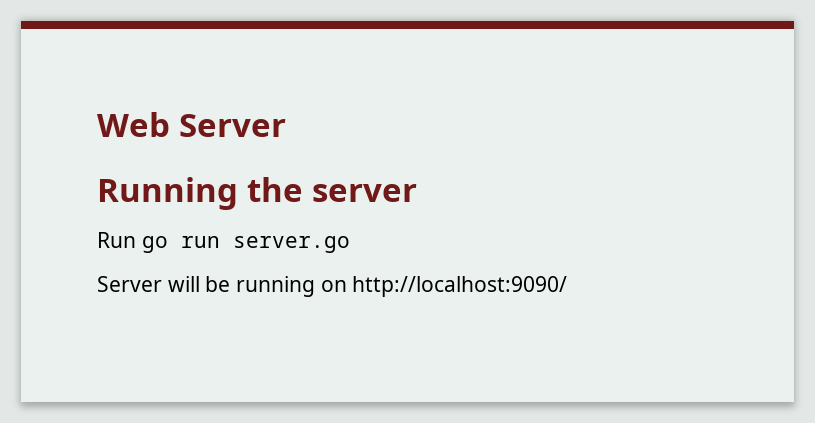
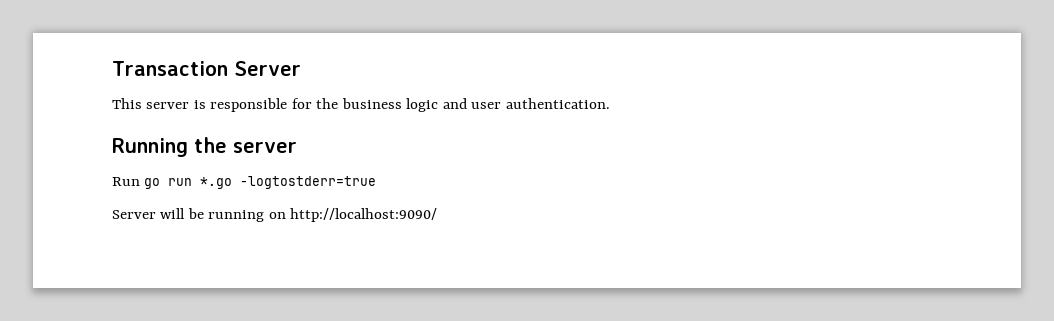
[97,112,286,137] Web Server -> [112,61,301,76] [112,98,610,112] Transaction Server // This server is responsible for the business logic and user authentication.
[232,236,350,253] server.go -> [200,176,377,189] *.go -logtostderr=true

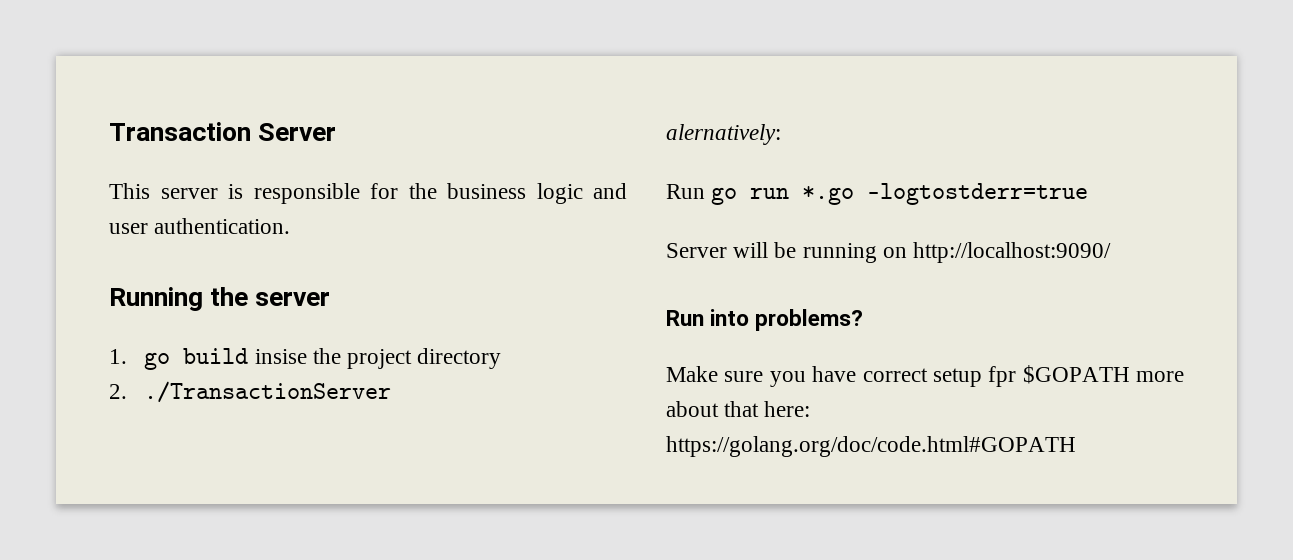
(297, 147) none -> [109,348,502,370] [109,381,392,403] [666,124,781,145] // 1. go build insise the project directory // 2. ./TransactionServer // alernatively:
(438, 215) none -> [666,309,864,331] [666,365,1184,387] [666,401,811,417] [666,436,1076,457] // Run into problems? // Make sure you have correct setup fpr $GOPATH more about that here: https://golang.org/doc/code.html#GOPATH

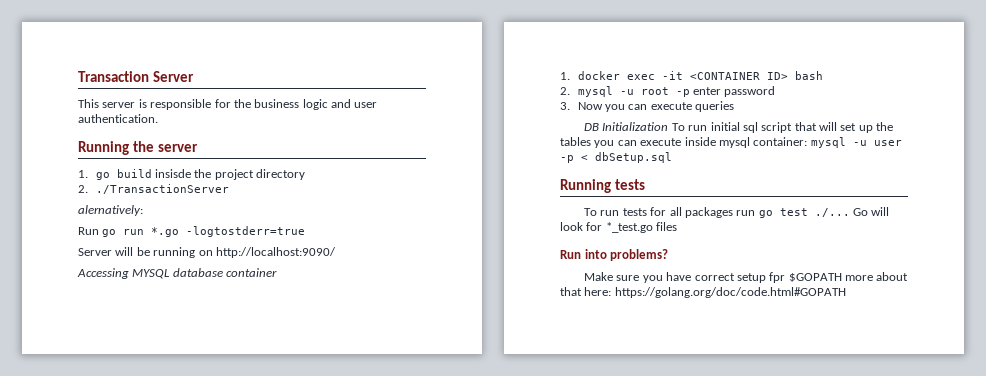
[254,349,307,364] insise -> [154,169,191,178] insisde
(1112, 252) none -> [77,268,278,279] [560,71,823,80] [560,86,776,97] [560,101,735,112] [584,122,894,133] [560,137,902,148] [560,152,672,163] [560,179,645,193] [584,207,890,218] [560,222,678,233] // Accessing MYSQL database container // 1. docker exec -it <CONTAINER ID> bash // 2. mysql -u root -p enter password // 3. Now you can execute queries // DB Initialization To run initial sql script that will set up the tables you can execute inside mysql container: mysql -u user -p < dbSetup.sql // Running tests // To run tests for all packages run go test ./... Go will look for *_test.go files

